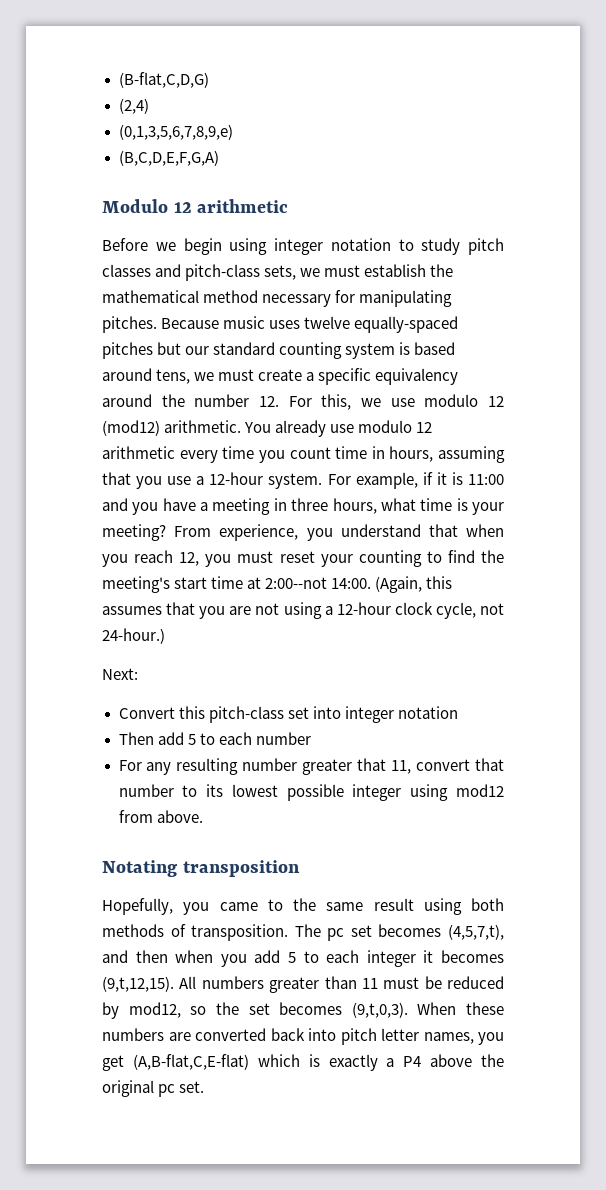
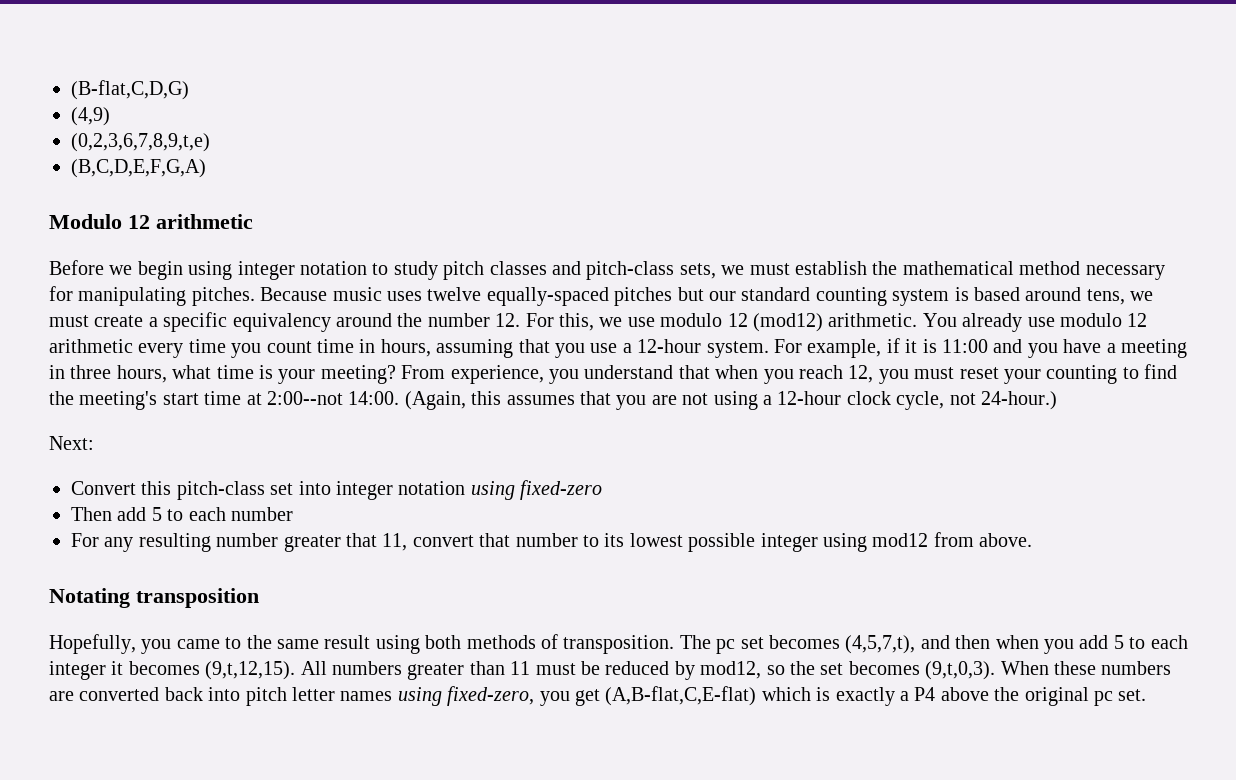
[118,98,149,114] [118,124,233,140] (2,4) // (0,1,3,5,6,7,8,9,e) -> [71,107,110,126] [71,133,210,152] (4,9) // (0,2,3,6,7,8,9,t,e)
(458, 712) none -> [470,480,603,500] using fixed-zero
[423,1032,474,1044] names, -> [340,686,535,706] names using fixed-zero,

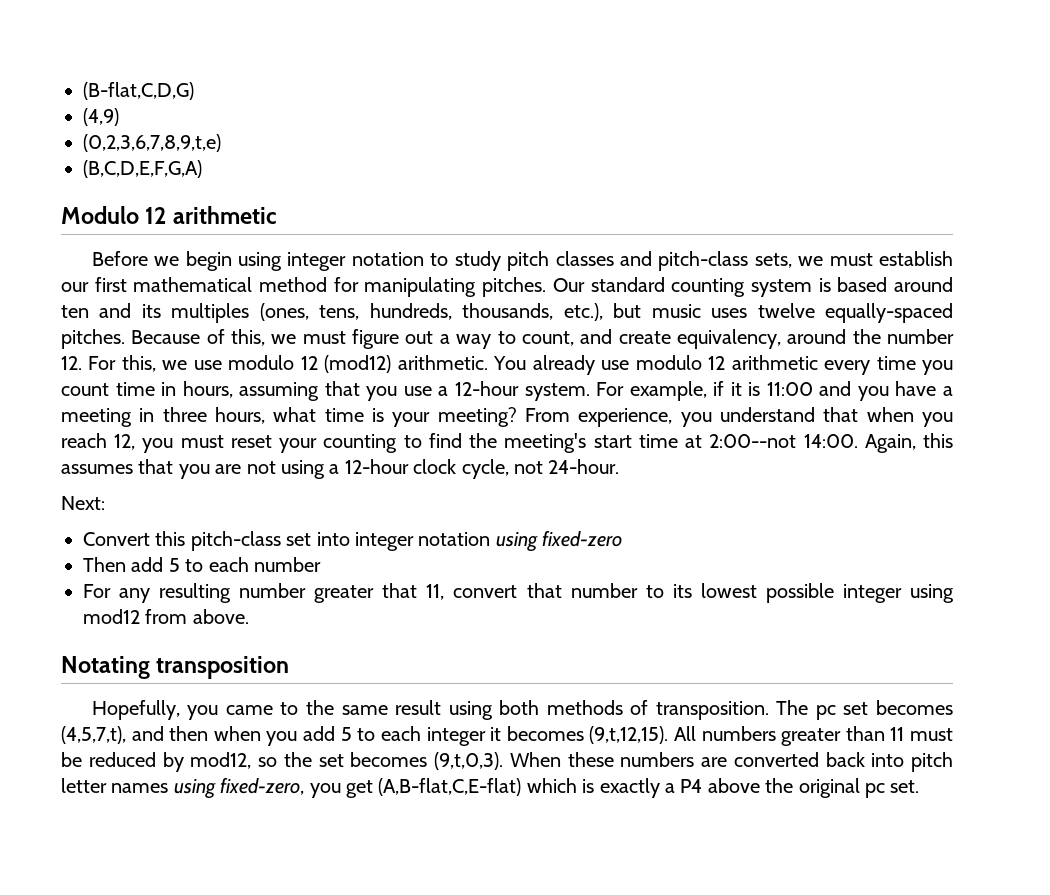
[872,261,898,275] the -> [61,277,127,292] our first
[1085,265,1165,280] necessary -> (328, 284) none
[260,287,736,306] Because music uses twelve equally-spaced pitches but our -> [552,278,585,292] Our
[1086,289,1154,305] [49,312,331,332] tens, we must create a specific equivalency -> [61,303,953,323] [61,329,781,349] ten and its multiples (ones, tens, hundreds, thousands, etc.), but music uses twelve equally-spaced pitches. Because of this, we must figure out a way to count, and create equivalency,
[404,391,466,410] (Again, -> [864,434,916,453] Again,
[980,391,1057,410] 24-hour.) -> [548,459,620,474] 24-hour.

